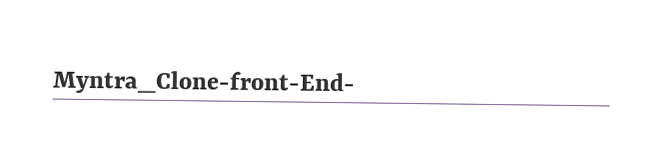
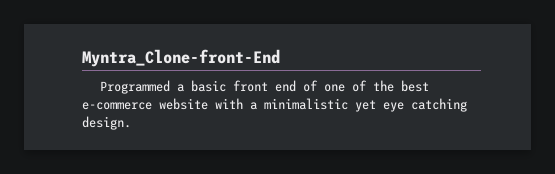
[52,69,355,97] Myntra_Clone-front-End- -> [82,49,280,67] [99,80,429,94] [82,98,467,112] [82,116,131,130] Myntra_Clone-front-End // Programmed a basic front end of one of the best e-commerce website with a minimalistic yet eye catching design.

